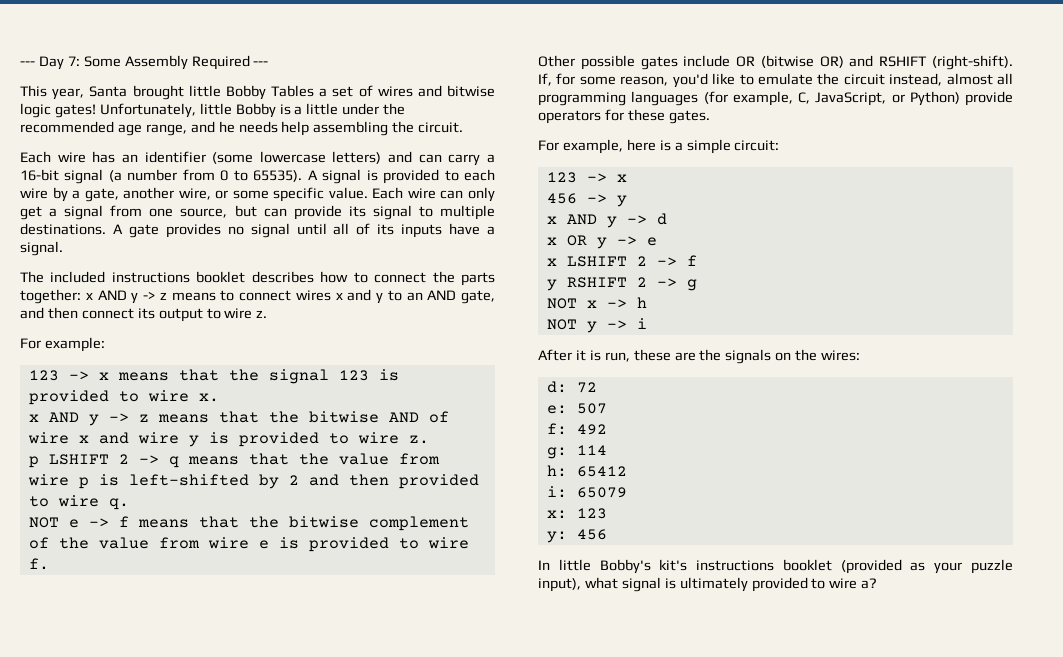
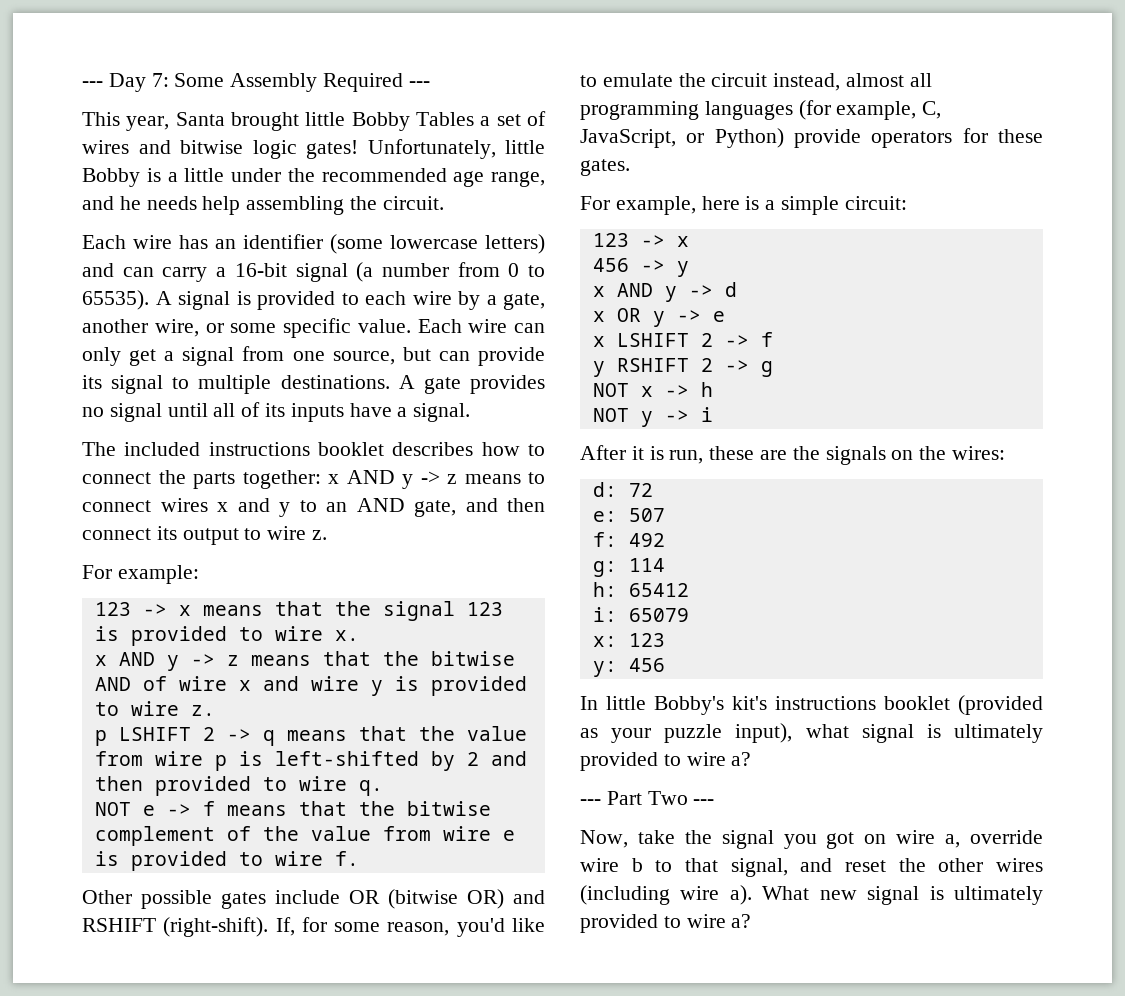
(878, 583) none -> [580,791,715,805] [580,830,1043,849] [580,858,1043,877] [580,885,1043,905] [580,914,752,933] // --- Part Two --- // Now, take the signal you got on wire a, override wire b to that signal, and reset the other wires (including wire a). What new signal is ultimately provided to wire a?

